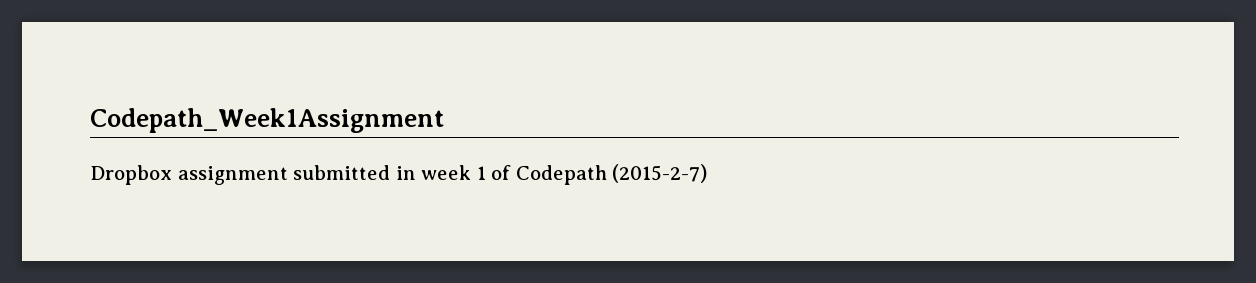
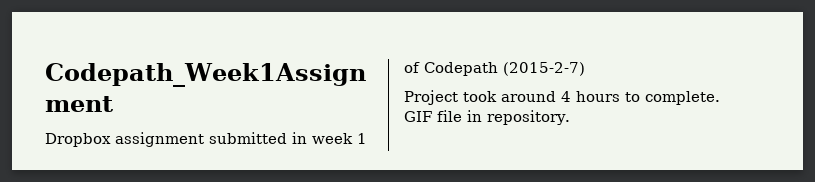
(708, 173) none -> [404,90,720,105] [404,110,570,125] // Project took around 4 hours to complete. GIF file in repository.

